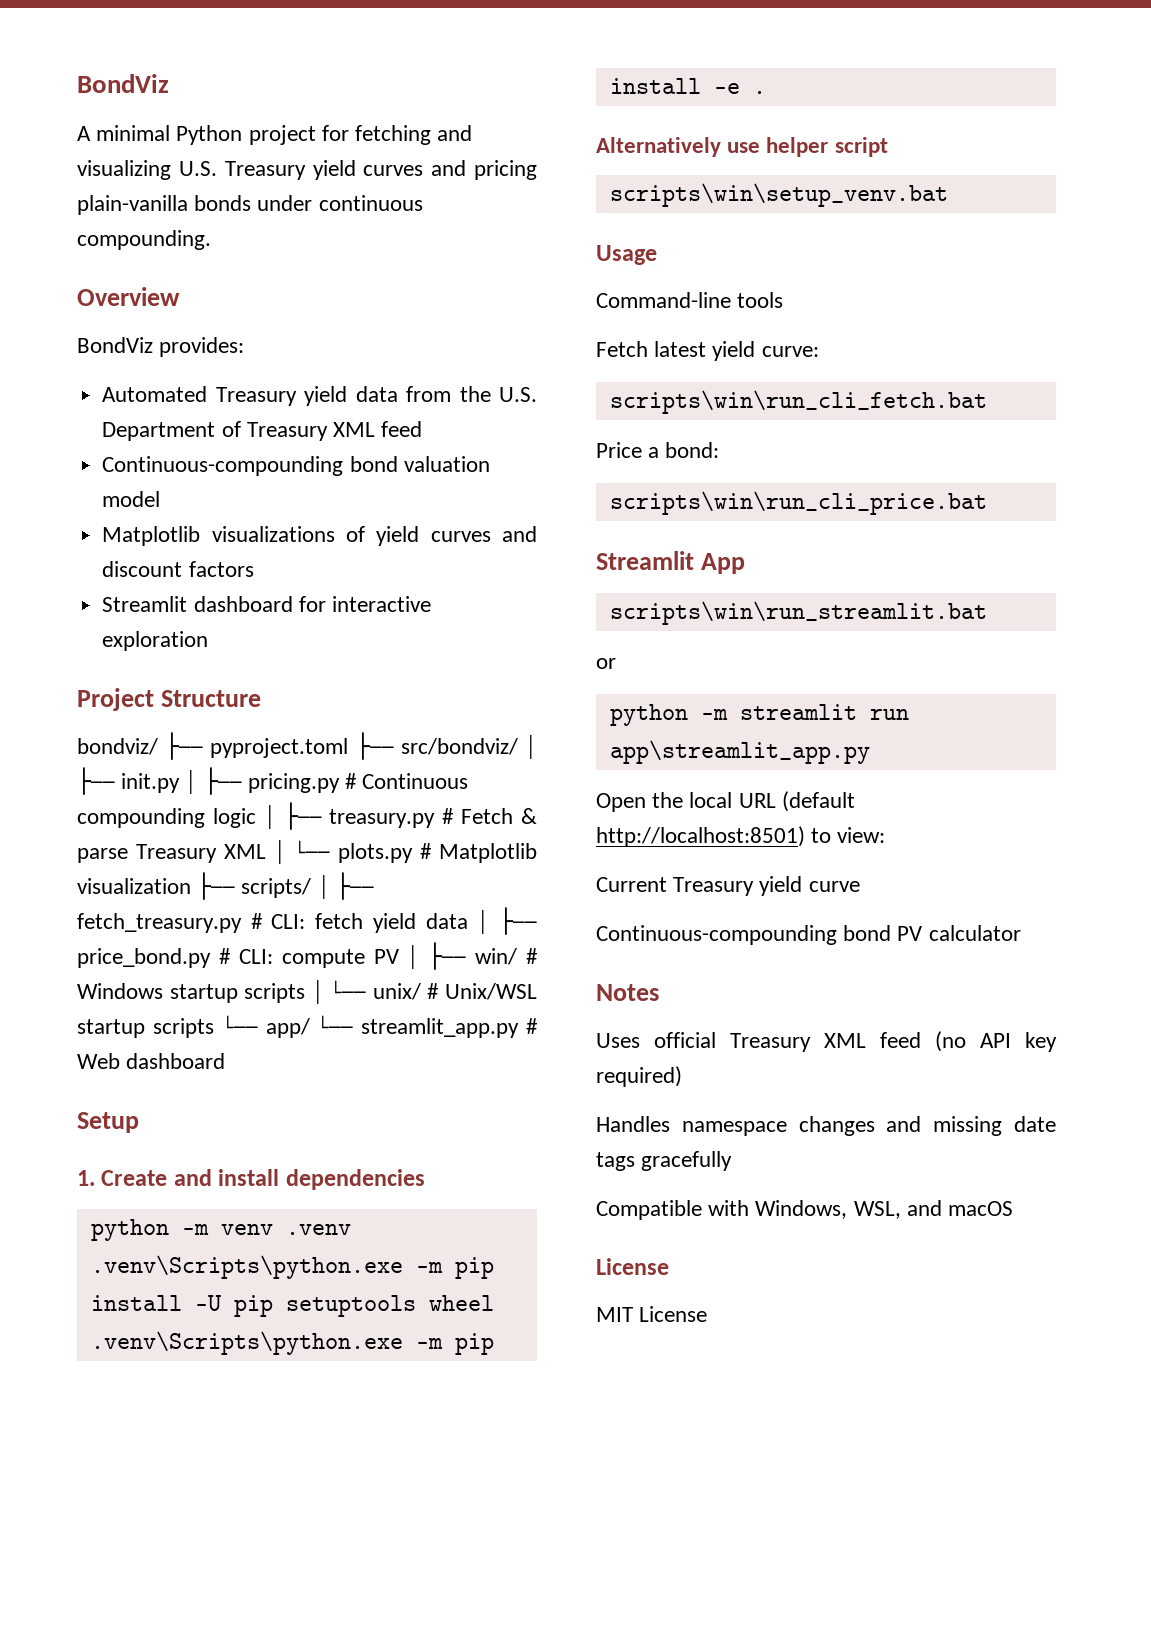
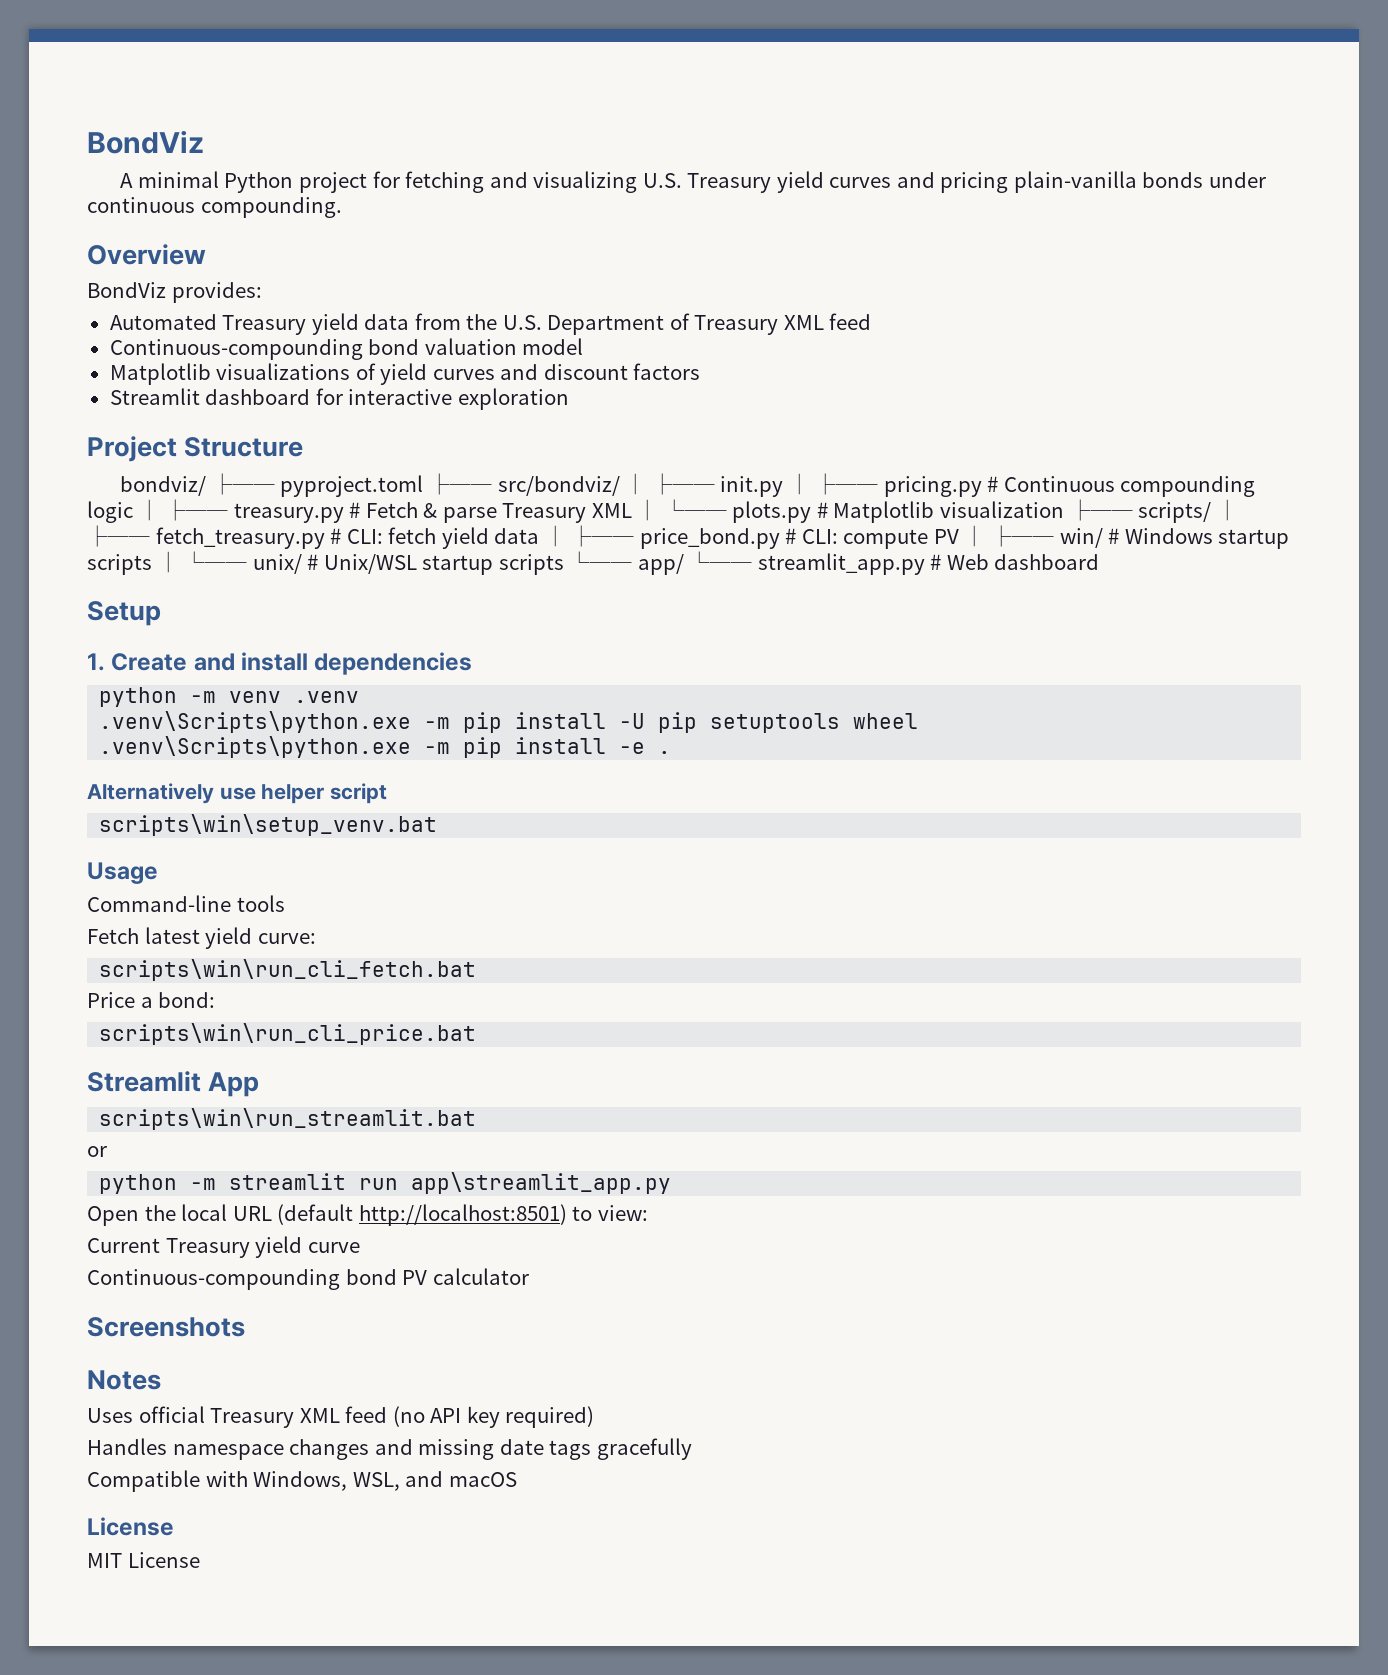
(1021, 933) none -> [87,1317,245,1337] // Screenshots

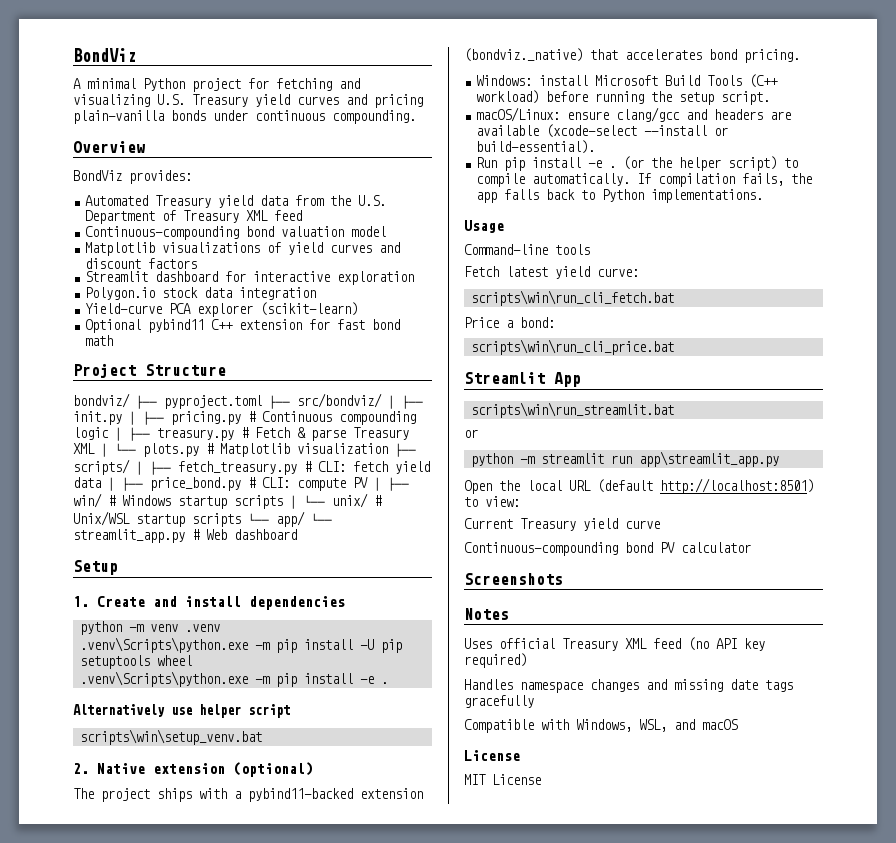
(569, 399) none -> [85,287,317,300] [85,302,359,317] [85,319,401,333] [85,335,114,346] // Polygon.io stock data integration // Yield-curve PCA explorer (scikit-learn) // Optional pybind11 C++ extension for fast bond math
(438, 825) none -> [73,762,313,777] [73,788,423,802] [464,48,800,63] [476,74,779,88] [476,90,771,105] [476,107,792,122] [476,124,729,138] [476,140,596,154] [476,156,799,171] [476,173,813,187] [476,189,764,203] // 2. Native extension (optional) // The project ships with a pybind11-backed extension (bondviz._native) that accelerates bond pricing. // Windows: install Microsoft Build Tools (C++ workload) before running the setup script. // macOS/Linux: ensure clang/gcc and headers are available (xcode-select --install or build-essential). // Run pip install -e . (or the helper script) to compile automatically. If compilation fails, the app falls back to Python implementations.

